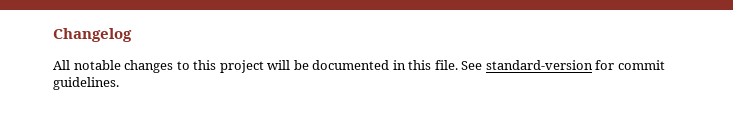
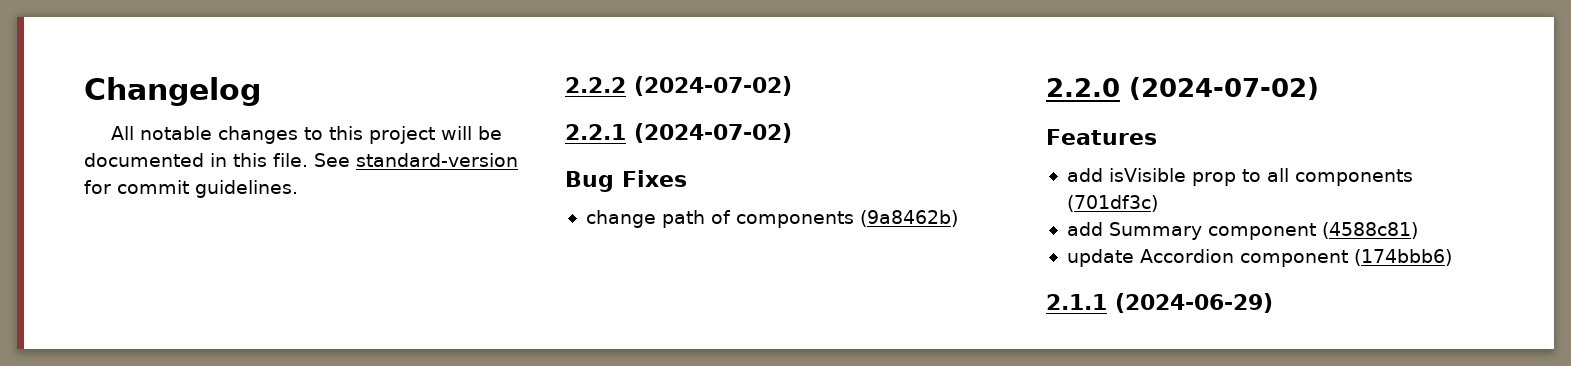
(119, 83) none -> [565,76,792,96] [565,123,792,143] [565,170,687,192] [585,210,958,228] [1046,77,1319,100] [1046,129,1157,145] [1066,168,1413,186] [1066,195,1158,212] [1066,222,1418,240] [1066,249,1452,267] [1046,293,1273,313] // 2.2.2 (2024-07-02) // 2.2.1 (2024-07-02) // Bug Fixes // change path of components (9a8462b) // 2.2.0 (2024-07-02) // Features // add isVisible prop to all components (701df3c) // add Summary component (4588c81) // update Accordion component (174bbb6) // 2.1.1 (2024-06-29)

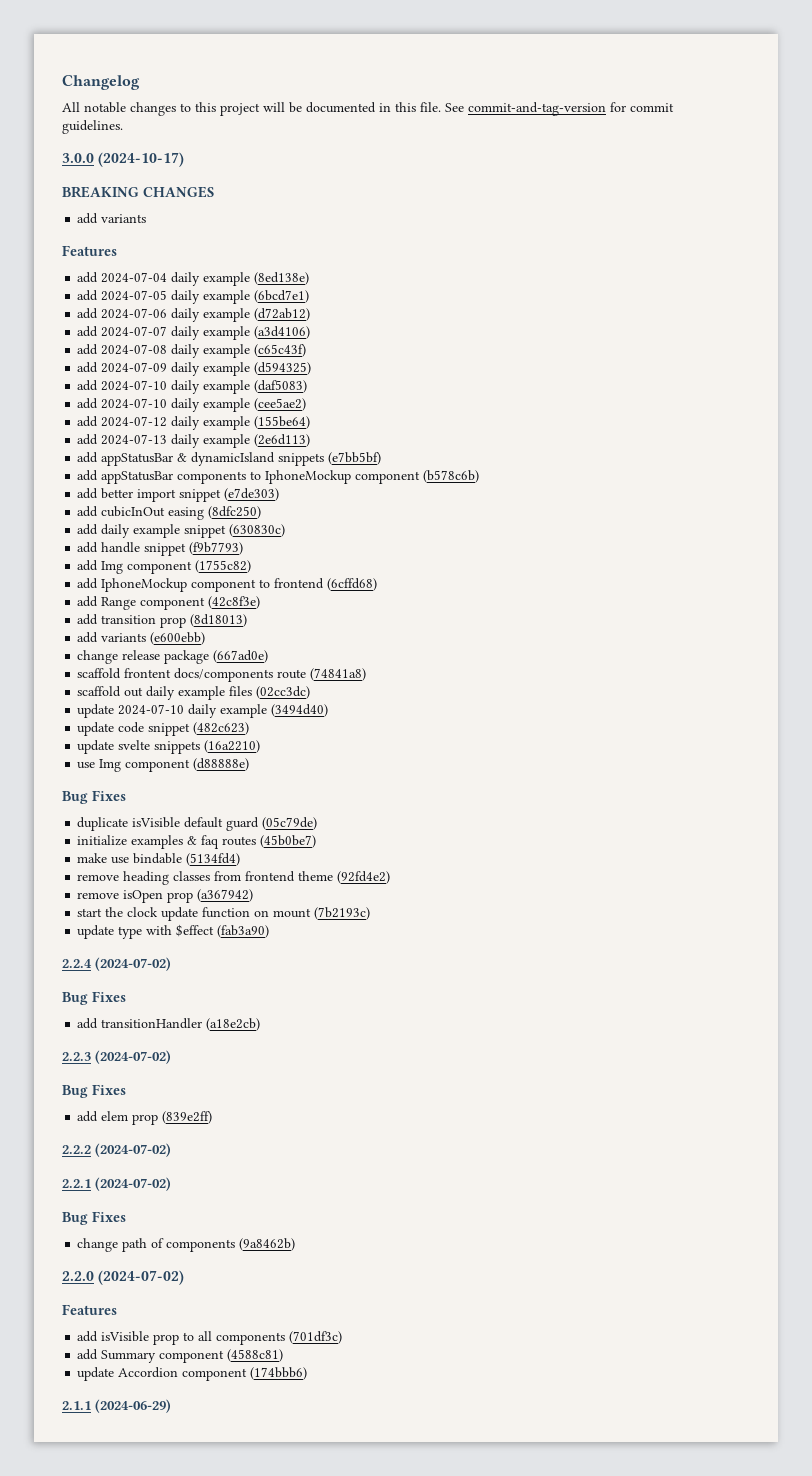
[356,153,518,167] standard-version -> [468,102,606,116] commit-and-tag-version
(298, 189) none -> [62,152,185,167] [62,186,214,198] [77,213,147,224] [62,245,117,256] [77,272,310,286] [77,290,310,304] [77,308,311,322] [77,326,311,340] [77,344,307,358] [77,362,312,376] [77,380,308,394] [77,398,307,412] [77,416,311,430] [77,434,311,448] [77,452,382,466] [77,470,480,484] [77,488,280,502] [77,506,262,520] [77,524,286,538] [77,542,244,556] [77,560,252,574] [77,578,378,592] [77,596,261,610] [77,614,248,628] [77,632,206,645] [77,650,269,664] [77,668,367,682] [77,686,311,700] [77,704,329,718] [77,722,250,736] [77,740,261,754] [77,758,250,772] [62,790,126,804] [77,817,318,831] [77,835,317,849] [77,853,241,866] [77,871,391,885] [77,889,254,903] [77,907,371,921] [77,924,270,939] [62,957,171,971] [62,991,126,1005] [77,1018,261,1031] [62,1050,171,1064] [62,1084,126,1098] [77,1111,213,1125] // 3.0.0 (2024-10-17) // BREAKING CHANGES // add variants // Features // add 2024-07-04 daily example (8ed138e) // add 2024-07-05 daily example (6bcd7e1) // add 2024-07-06 daily example (d72ab12) // add 2024-07-07 daily example (a3d4106) // add 2024-07-08 daily example (c65c43f) // add 2024-07-09 daily example (d594325) // add 2024-07-10 daily example (daf5083) // add 2024-07-10 daily example (cee5ae2) // add 2024-07-12 daily example (155be64) // add 2024-07-13 daily example (2e6d113) // add appStatusBar & dynamicIsland snippets (e7bb5bf) // add appStatusBar components to IphoneMockup component (b578c6b) // add better import snippet (e7de303) // add cubicInOut easing (8dfc250) // add daily example snippet (630830c) // add handle snippet (f9b7793) // add Img component (1755c82) // add IphoneMockup component to frontend (6cffd68) // add Range component (42c8f3e) // add transition prop (8d18013) // add variants (e600ebb) // change release package (667ad0e) // scaffold frontent docs/components route (74841a8) // scaffold out daily example files (02cc3dc) // update 2024-07-10 daily example (3494d40) // update code snippet (482c623) // update svelte snippets (16a2210) // use Img component (d88888e) // Bug Fixes // duplicate isVisible default guard (05c79de) // initialize examples & faq routes (45b0be7) // make use bindable (5134fd4) // remove heading classes from frontend theme (92fd4e2) // remove isOpen prop (a367942) // start the clock update function on mount (7b2193c) // update type with $effect (fab3a90) // 2.2.4 (2024-07-02) // Bug Fixes // add transitionHandler (a18e2cb) // 2.2.3 (2024-07-02) // Bug Fixes // add elem prop (839e2ff)

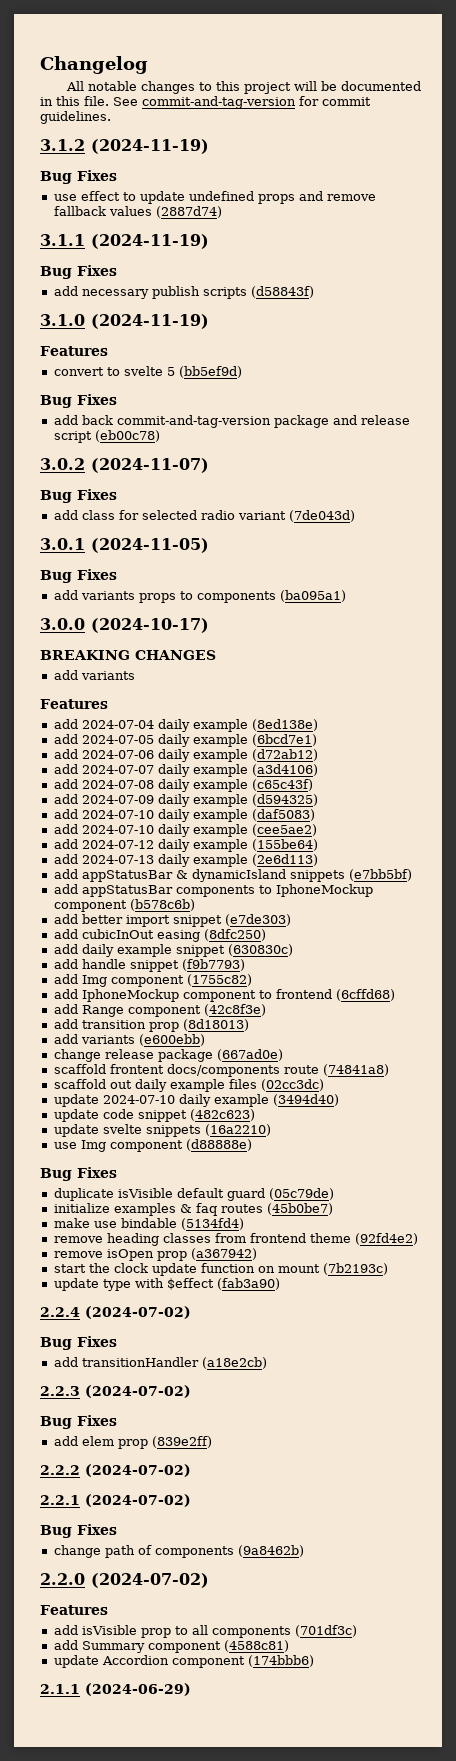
(123, 127) none -> [40,139,209,154] [40,170,117,184] [53,191,376,204] [53,206,222,218] [40,234,209,249] [40,265,117,279] [53,286,314,299] [40,314,209,329] [40,346,108,356] [53,366,242,378] [40,394,117,408] [53,415,410,428] [53,430,160,443] [40,458,209,473] [40,489,117,503] [53,510,355,522] [40,538,209,553] [40,569,117,583] [53,590,346,603] // 3.1.2 (2024-11-19) // Bug Fixes // use effect to update undefined props and remove fallback values (2887d74) // 3.1.1 (2024-11-19) // Bug Fixes // add necessary publish scripts (d58843f) // 3.1.0 (2024-11-19) // Features // convert to svelte 5 (bb5ef9d) // Bug Fixes // add back commit-and-tag-version package and release script (eb00c78) // 3.0.2 (2024-11-07) // Bug Fixes // add class for selected radio variant (7de043d) // 3.0.1 (2024-11-05) // Bug Fixes // add variants props to components (ba095a1)

